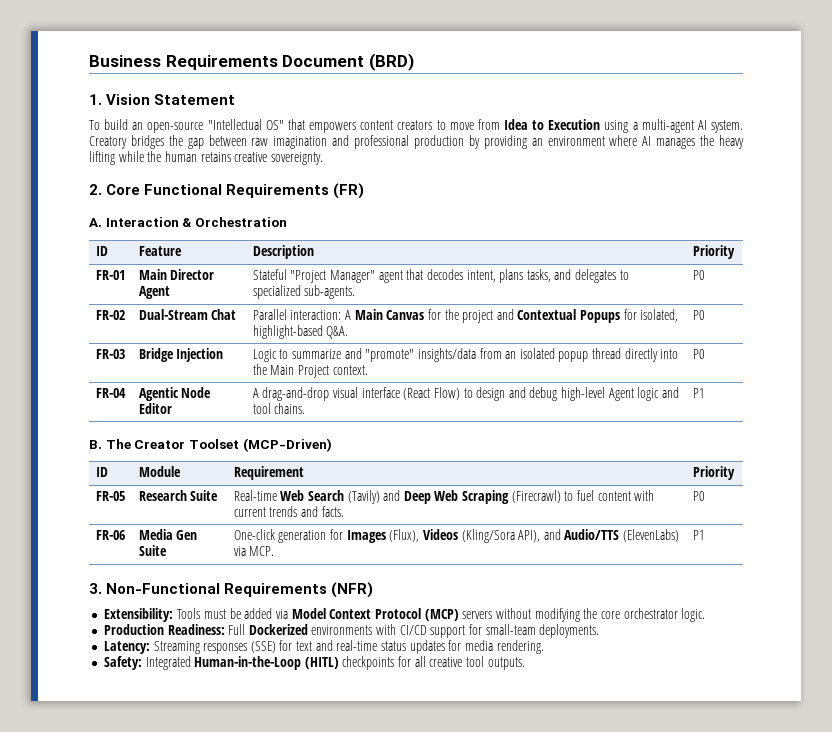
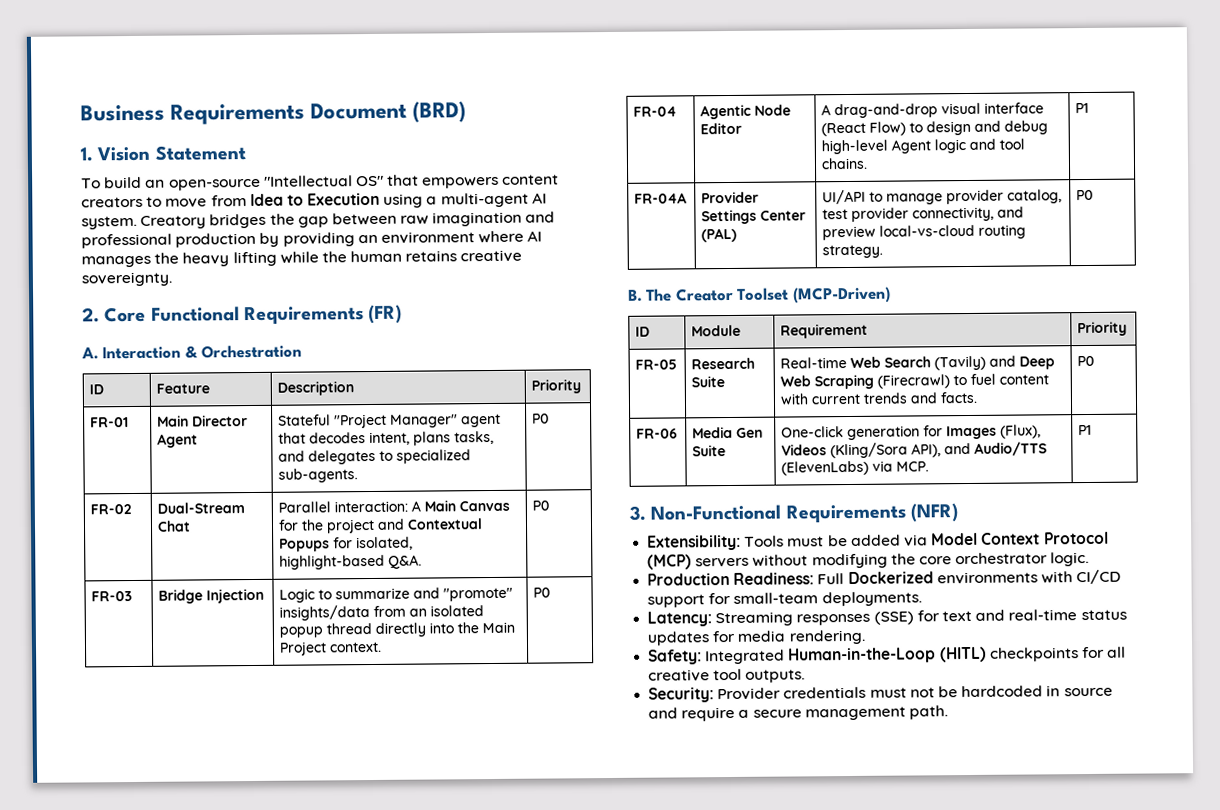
(705, 393) none -> [634,192,688,204] [701,191,760,204] [701,209,807,225] [701,227,738,243] [822,189,1063,205] [822,206,1025,222] [822,224,1027,241] [822,244,884,259] [1076,189,1094,201] // FR-04A | Provider Settings Center (PAL) | UI/API to manage provider catalog, test provider connectivity, and preview local-vs-cloud routing strategy. | P0
(525, 663) none -> [648,685,1113,703] [648,705,948,722] // Security: Provider credentials must not be hardcoded in source and require a secure management path.

